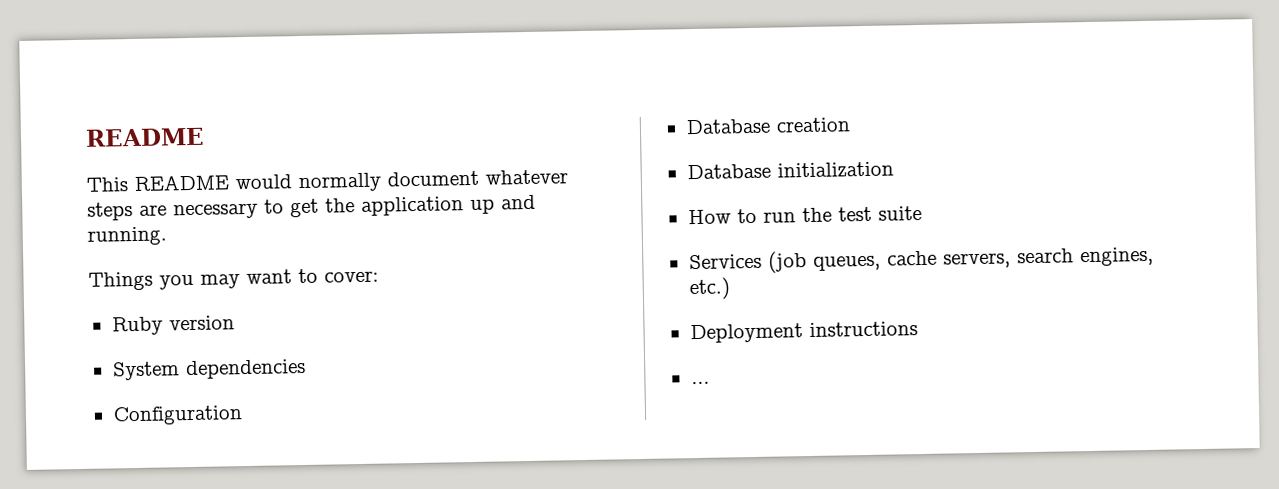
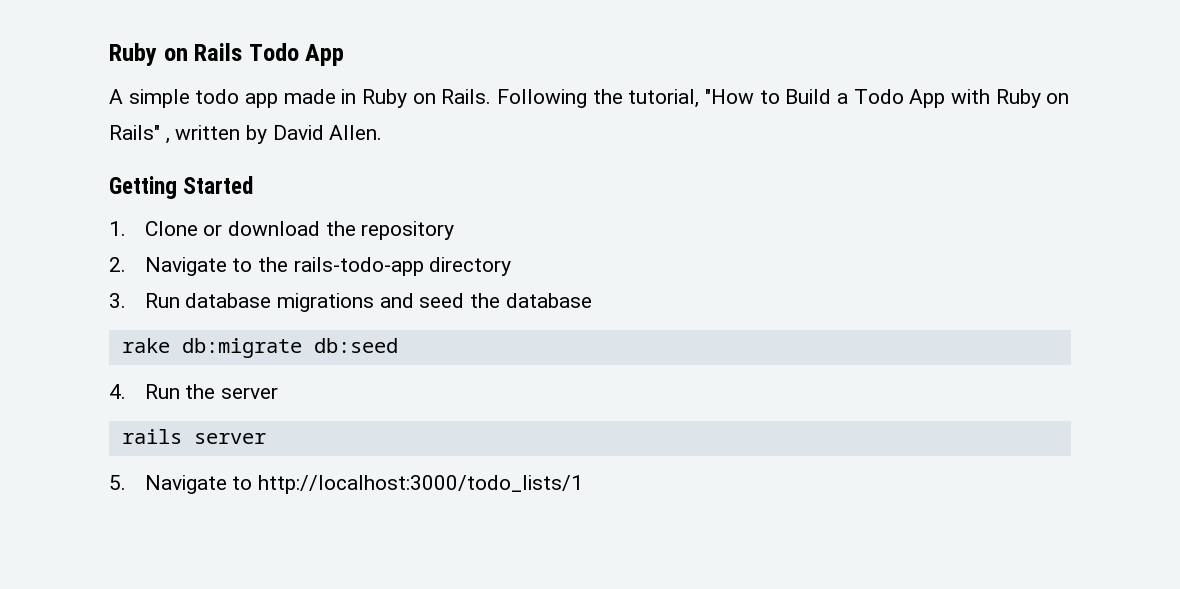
[85,127,205,147] [86,169,568,193] [87,194,536,221] [87,226,167,246] [88,268,379,291] [111,315,235,336] [112,358,306,381] [112,405,243,426] [685,117,851,135] [686,161,894,180] [687,205,922,225] [688,246,1154,274] [688,277,730,301] [689,321,918,344] [690,381,710,385] README // This README would normally document whatever steps are necessary to get the application up and running. // Things you may want to cover: // Ruby version // System dependencies // Configuration // Database creation // Database initialization // How to run the test suite // Services (job queues, cache servers, search engines, etc.) // Deployment instructions // ... -> [109,43,345,66] [109,89,1070,108] [109,125,383,144] [109,176,254,199] [109,221,455,240] [109,257,512,276] [109,293,592,312] [121,338,398,358] [109,384,279,399] [121,429,266,444] [109,475,584,494] Ruby on Rails Todo App // A simple todo app made in Ruby on Rails. Following the tutorial, "How to Build a Todo App with Ruby on Rails" , written by David Allen. // Getting Started // 1. Clone or download the repository // 2. Navigate to the rails-todo-app directory // 3. Run database migrations and seed the database // rake db:migrate db:seed // 4. Run the server // rails server // 5. Navigate to http://localhost:3000/todo_lists/1

